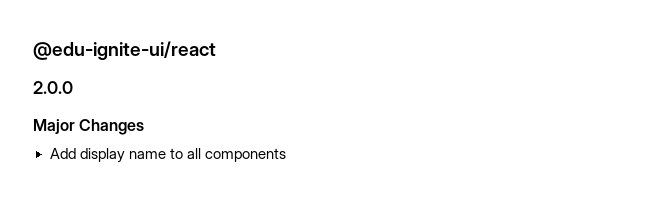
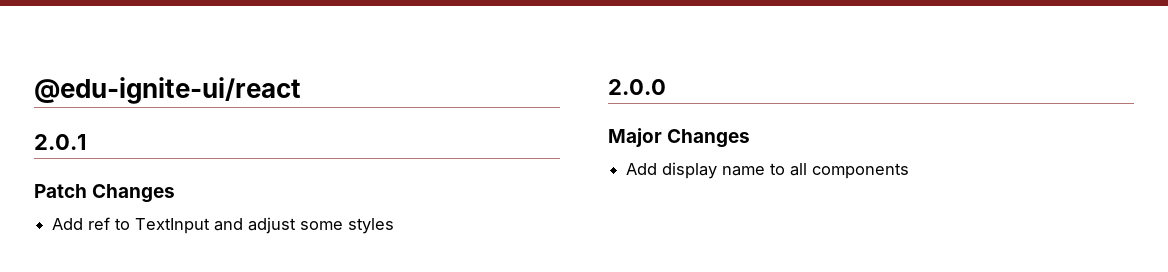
(216, 50) none -> [34,134,86,150] [34,184,176,203] [52,217,395,234] // 2.0.1 // Patch Changes // Add ref to TextInput and adjust some styles

